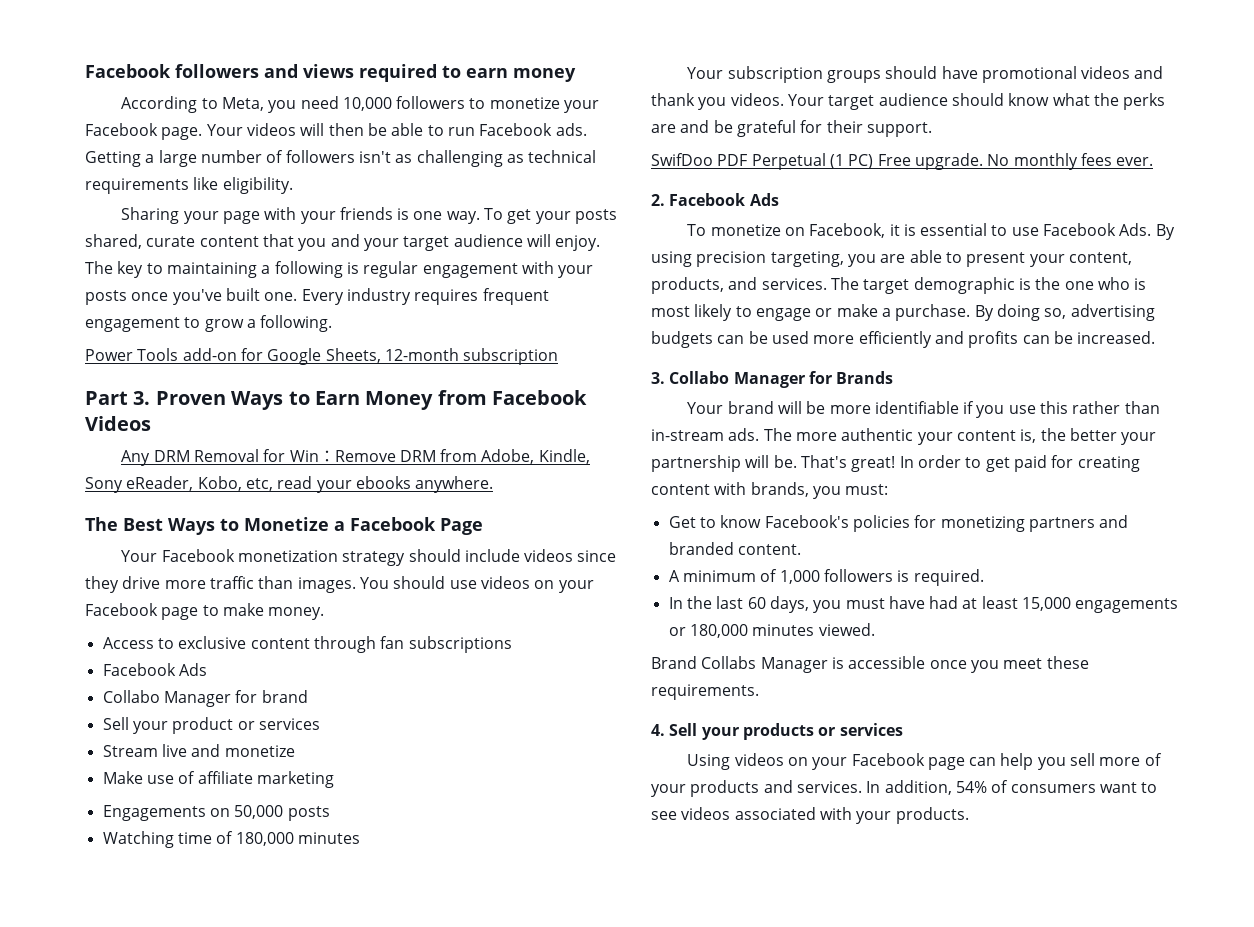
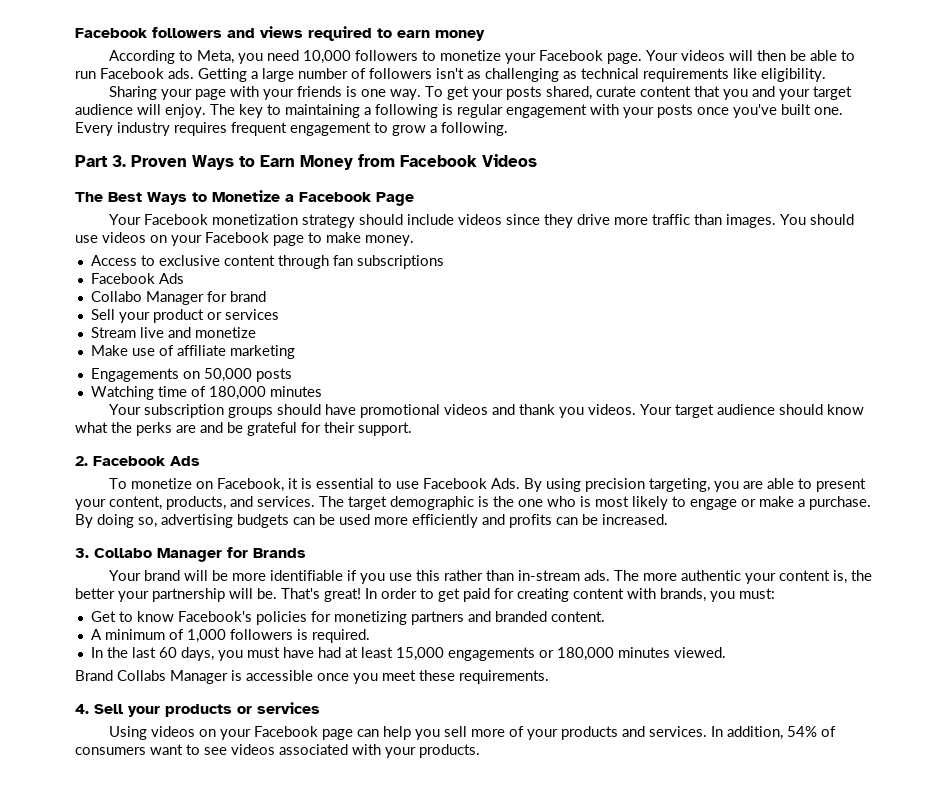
[85,348,559,365] // Power Tools add-on for Google Sheets, 12-month subscription -> (508, 129) none
[121,449,590,466] [85,476,494,493] // Any DRM Removal for Win：Remove DRM from Adobe, Kindle, Sony eReader, Kobo, etc, read your ebooks anywhere. -> (537, 160) none
[651,153,1154,170] // SwifDoo PDF Perpetual (1 PC) Free upgrade. No monthly fees ever. -> (412, 429) none

